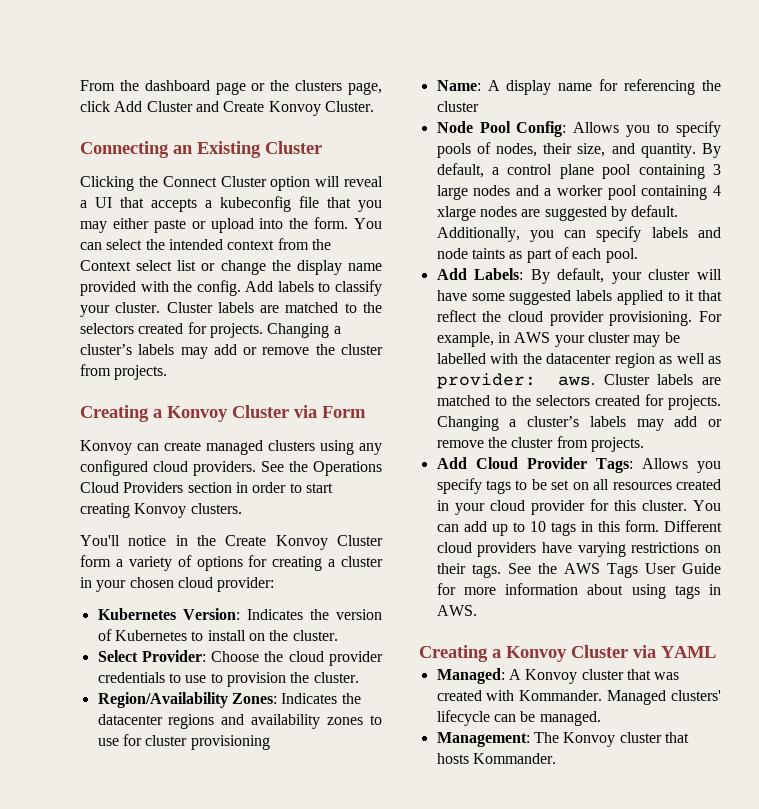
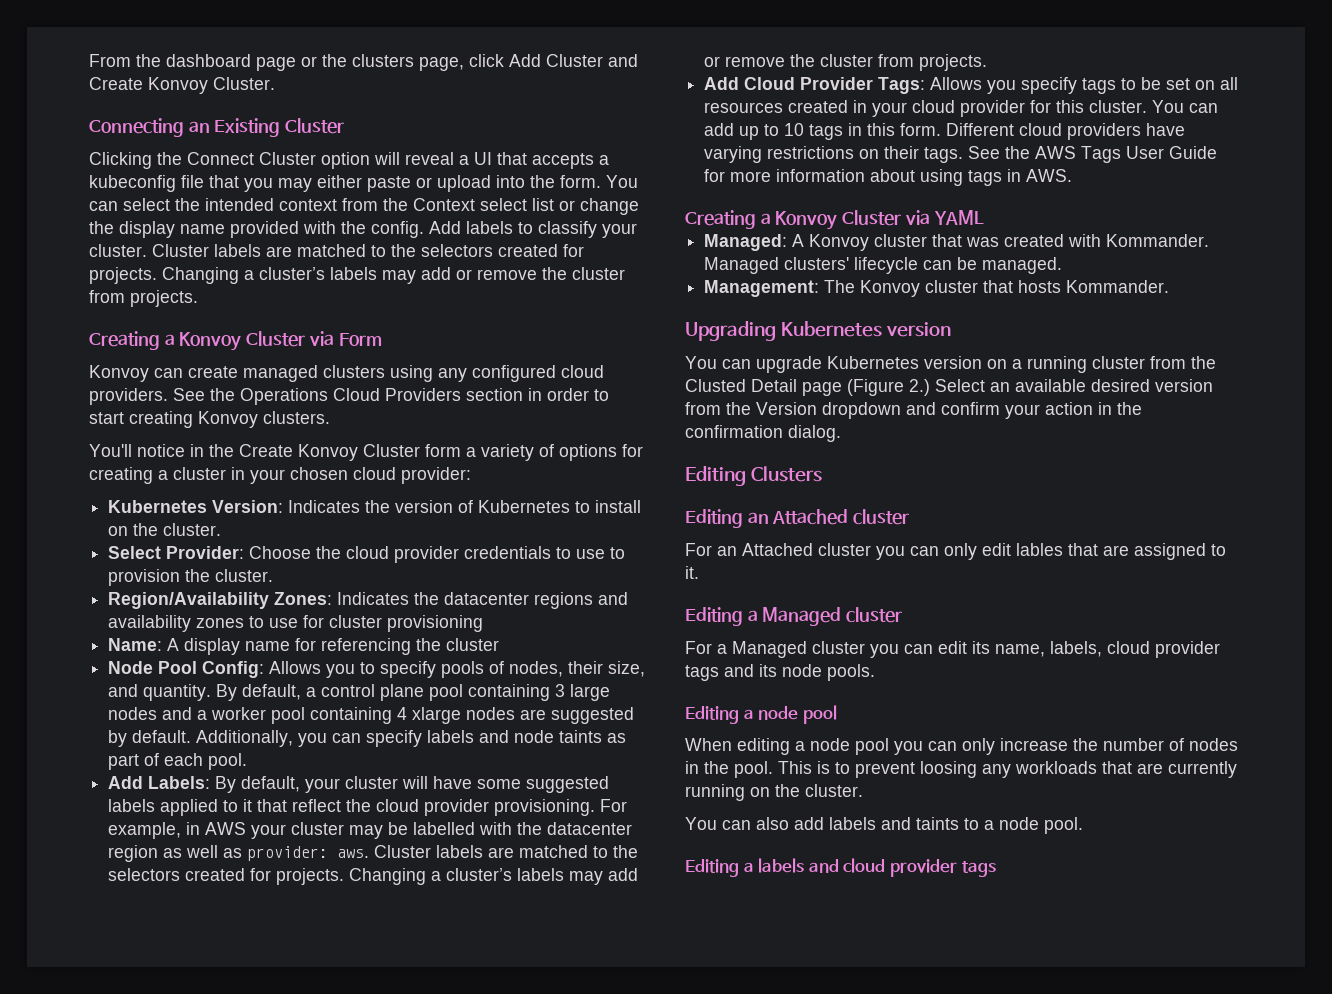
(556, 758) none -> [685,321,951,341] [685,356,1216,373] [685,379,1213,396] [685,402,1142,419] [685,425,841,442] [685,466,822,486] [685,509,910,528] [685,543,1226,560] [685,566,699,579] [685,607,903,626] [685,641,1220,658] [685,664,875,681] [685,705,837,724] [685,738,1238,755] [685,761,1237,778] [685,784,863,801] [685,817,1083,834] [685,858,996,877] // Upgrading Kubernetes version // You can upgrade Kubernetes version on a running cluster from the Clusted Detail page (Figure 2.) Select an available desired version from the Version dropdown and confirm your action in the confirmation dialog. // Editing Clusters // Editing an Attached cluster // For an Attached cluster you can only edit lables that are assigned to it. // Editing a Managed cluster // For a Managed cluster you can edit its name, labels, cloud provider tags and its node pools. // Editing a node pool // When editing a node pool you can only increase the number of nodes in the pool. This is to prevent loosing any workloads that are currently running on the cluster. // You can also add labels and taints to a node pool. // Editing a labels and cloud provider tags

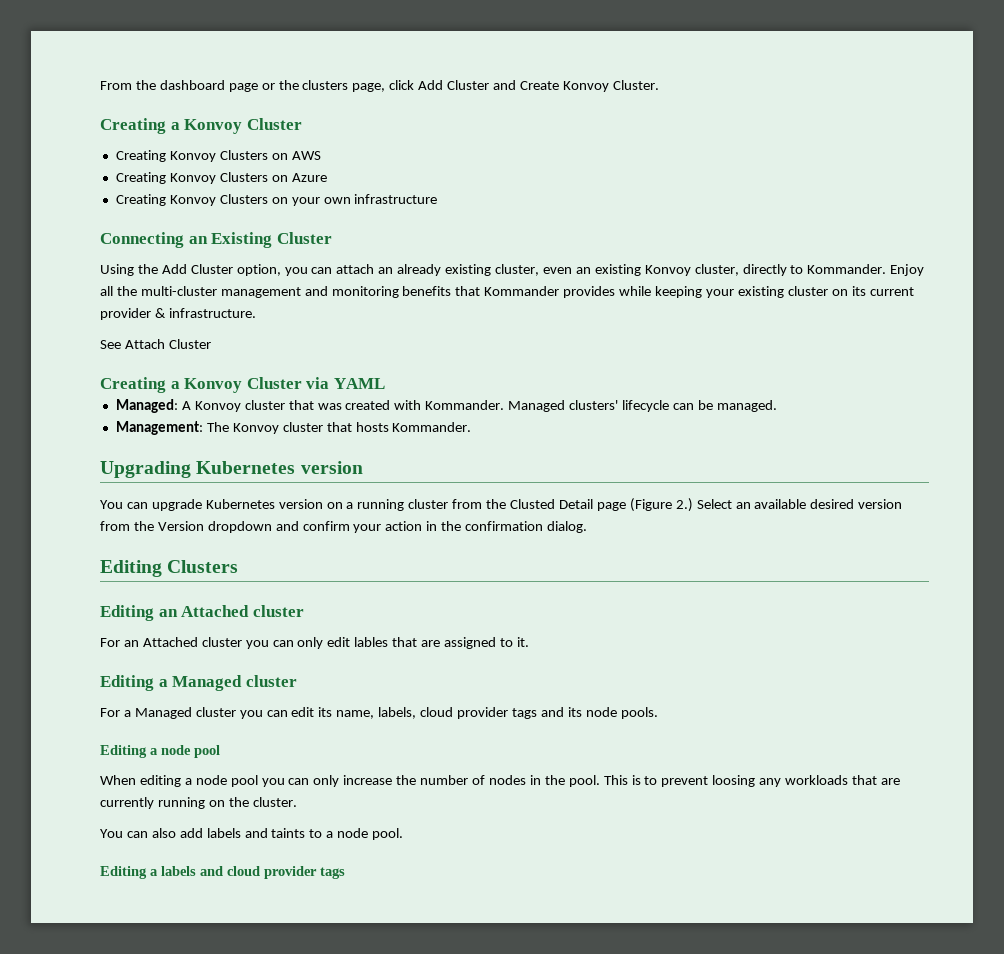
[89,118,345,137] [89,152,609,169] [89,175,638,192] [89,198,639,215] [89,221,637,238] [89,244,584,257] [89,267,625,284] [89,290,198,307] [89,331,382,351] [89,365,604,382] [89,388,609,405] [89,411,330,428] [89,444,643,461] [89,467,471,484] [108,500,642,513] [108,523,222,536] [108,546,626,563] [108,569,274,586] [108,592,629,609] [108,615,484,632] [108,638,500,655] [108,661,646,678] [108,684,611,701] [108,707,635,724] [108,730,627,747] [108,753,248,770] [108,776,610,793] [108,799,628,816] [108,822,633,839] [108,845,639,862] [108,868,639,885] [704,54,988,71] [704,77,1239,94] [704,100,1219,117] [704,123,1186,140] [704,146,1218,163] [704,169,1073,186] Connecting an Existing Cluster // Clicking the Connect Cluster option will reveal a UI that accepts a kubeconfig file that you may either paste or upload into the form. You can select the intended context from the Context select list or change the display name provided with the config. Add labels to classify your cluster. Cluster labels are matched to the selectors created for projects. Changing a cluster’s labels may add or remove the cluster from projects. // Creating a Konvoy Cluster via Form // Konvoy can create managed clusters using any configured cloud providers. See the Operations Cloud Providers section in order to start creating Konvoy clusters. // You'll notice in the Create Konvoy Cluster form a variety of options for creating a cluster in your chosen cloud provider: // Kubernetes Version: Indicates the version of Kubernetes to install on the cluster. // Select Provider: Choose the cloud provider credentials to use to provision the cluster. // Region/Availability Zones: Indicates the datacenter regions and availability zones to use for cluster provisioning // Name: A display name for referencing the cluster // Node Pool Config: Allows you to specify pools of nodes, their size, and quantity. By default, a control plane pool containing 3 large nodes and a worker pool containing 4 xlarge nodes are suggested by default. Additionally, you can specify labels and node taints as part of each pool. // Add Labels: By default, your cluster will have some suggested labels applied to it that reflect the cloud provider provisioning. For example, in AWS your cluster may be labelled with the datacenter region as well as provider: aws. Cluster labels are matched to the selectors created for projects. Changing a cluster’s labels may add or remove the cluster from projects. // Add Cloud Provider Tags: Allows you specify tags to be set on all resources created in your cloud provider for this cluster. You can add up to 10 tags in this form. Different cloud providers have varying restrictions on their tags. See the AWS Tags User Guide for more information about using tags in AWS. -> [100,118,302,134] [115,150,321,162] [115,172,327,184] [115,194,438,206] [100,232,332,248] [100,264,925,276] [100,286,914,298] [100,308,256,320] [100,339,211,349] Creating a Konvoy Cluster // Creating Konvoy Clusters on AWS // Creating Konvoy Clusters on Azure // Creating Konvoy Clusters on your own infrastructure // Connecting an Existing Cluster // Using the Add Cluster option, you can attach an already existing cluster, even an existing Konvoy cluster, directly to Kommander. Enjoy all the multi-cluster management and monitoring benefits that Kommander provides while keeping your existing cluster on its current provider & infrastructure. // See Attach Cluster

